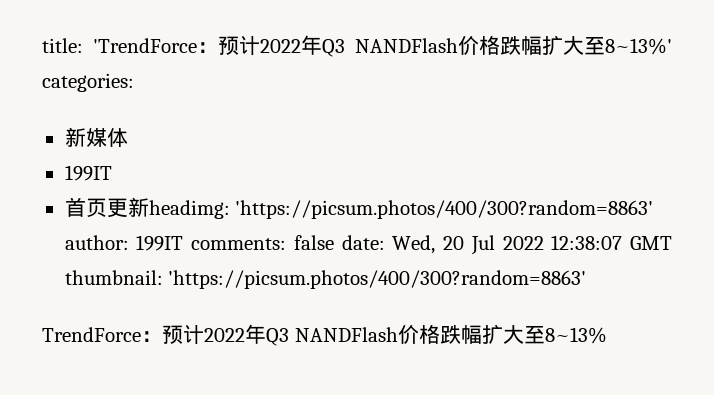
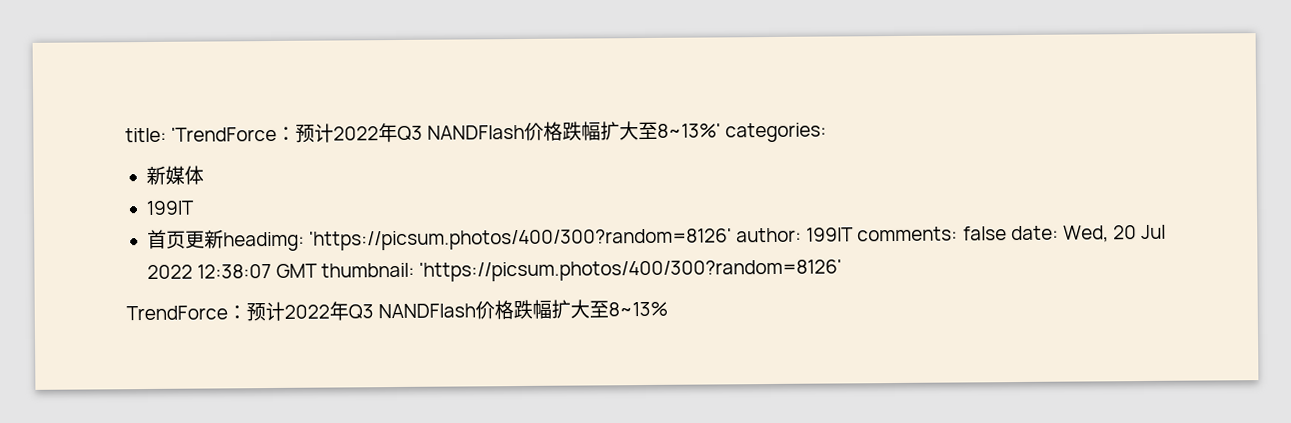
[235,200,654,219] 'https://picsum.photos/400/300?random=8863' -> [309,228,733,251] 'https://picsum.photos/400/300?random=8126'
[168,270,587,289] 'https://picsum.photos/400/300?random=8863' -> [419,259,843,282] 'https://picsum.photos/400/300?random=8126'

